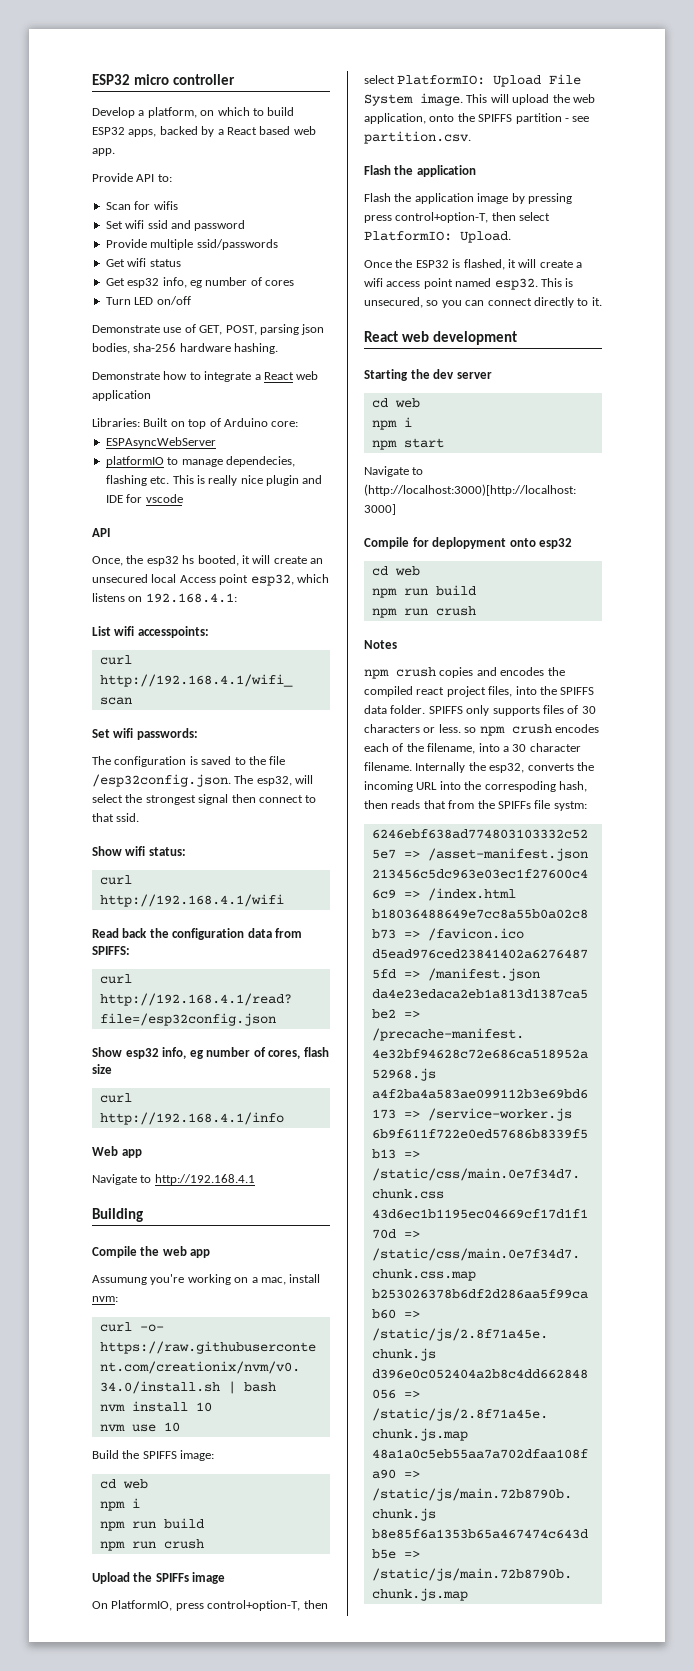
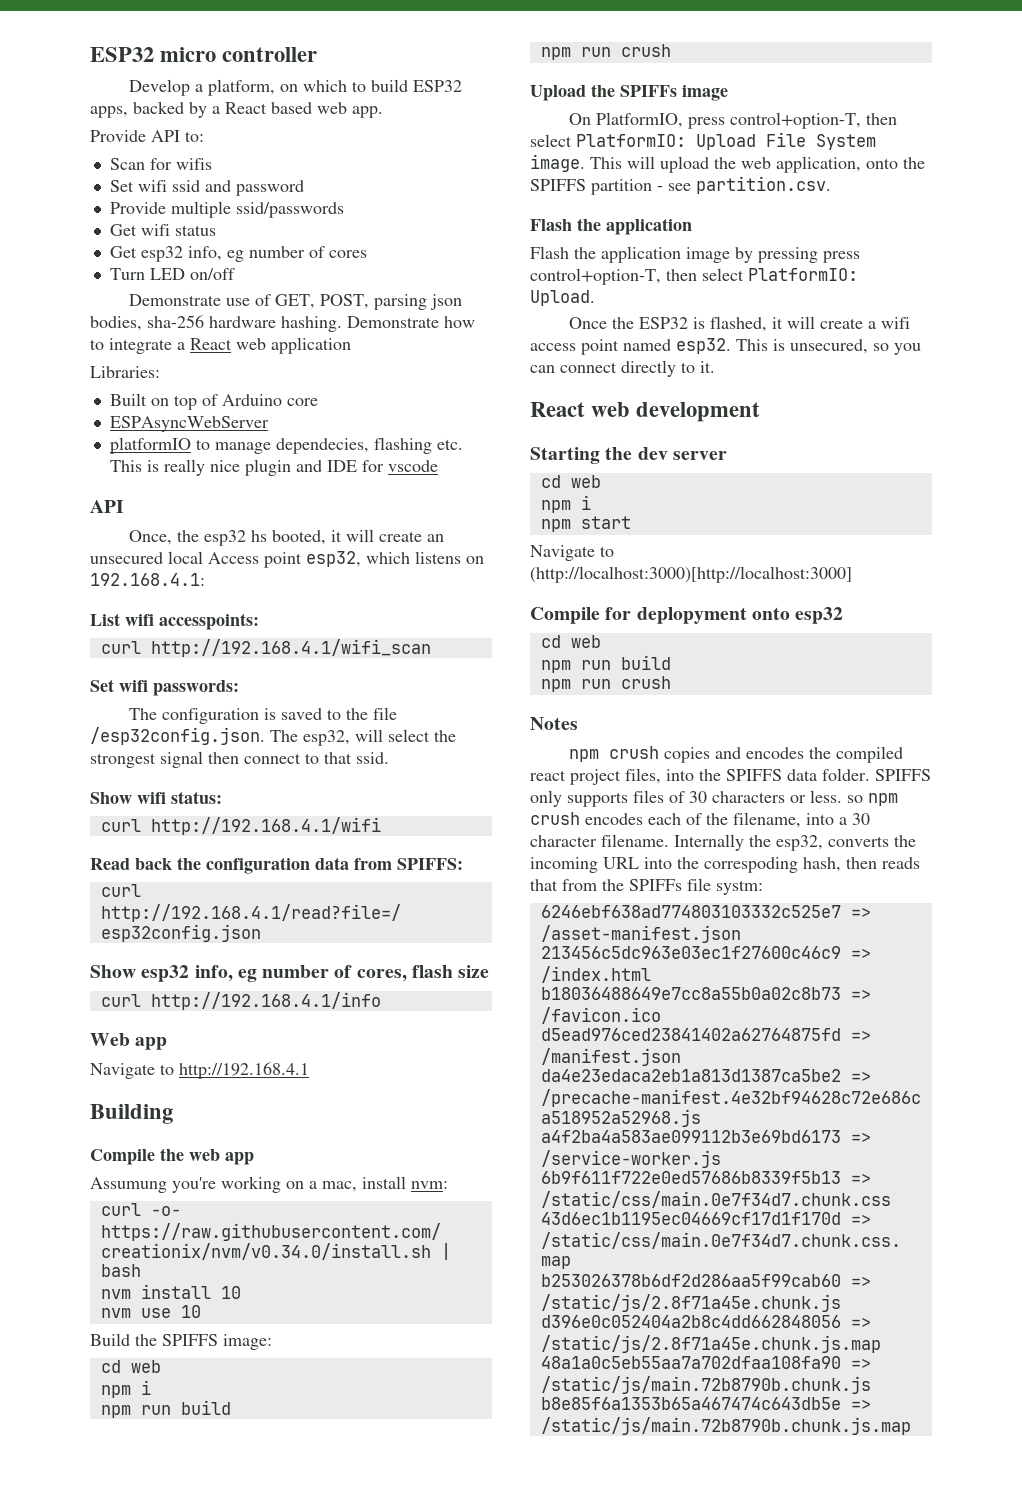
(279, 348) // -> (342, 324) none
(140, 422) none -> (160, 372) //
[271,421,299,427] core: -> [286,398,318,406] core

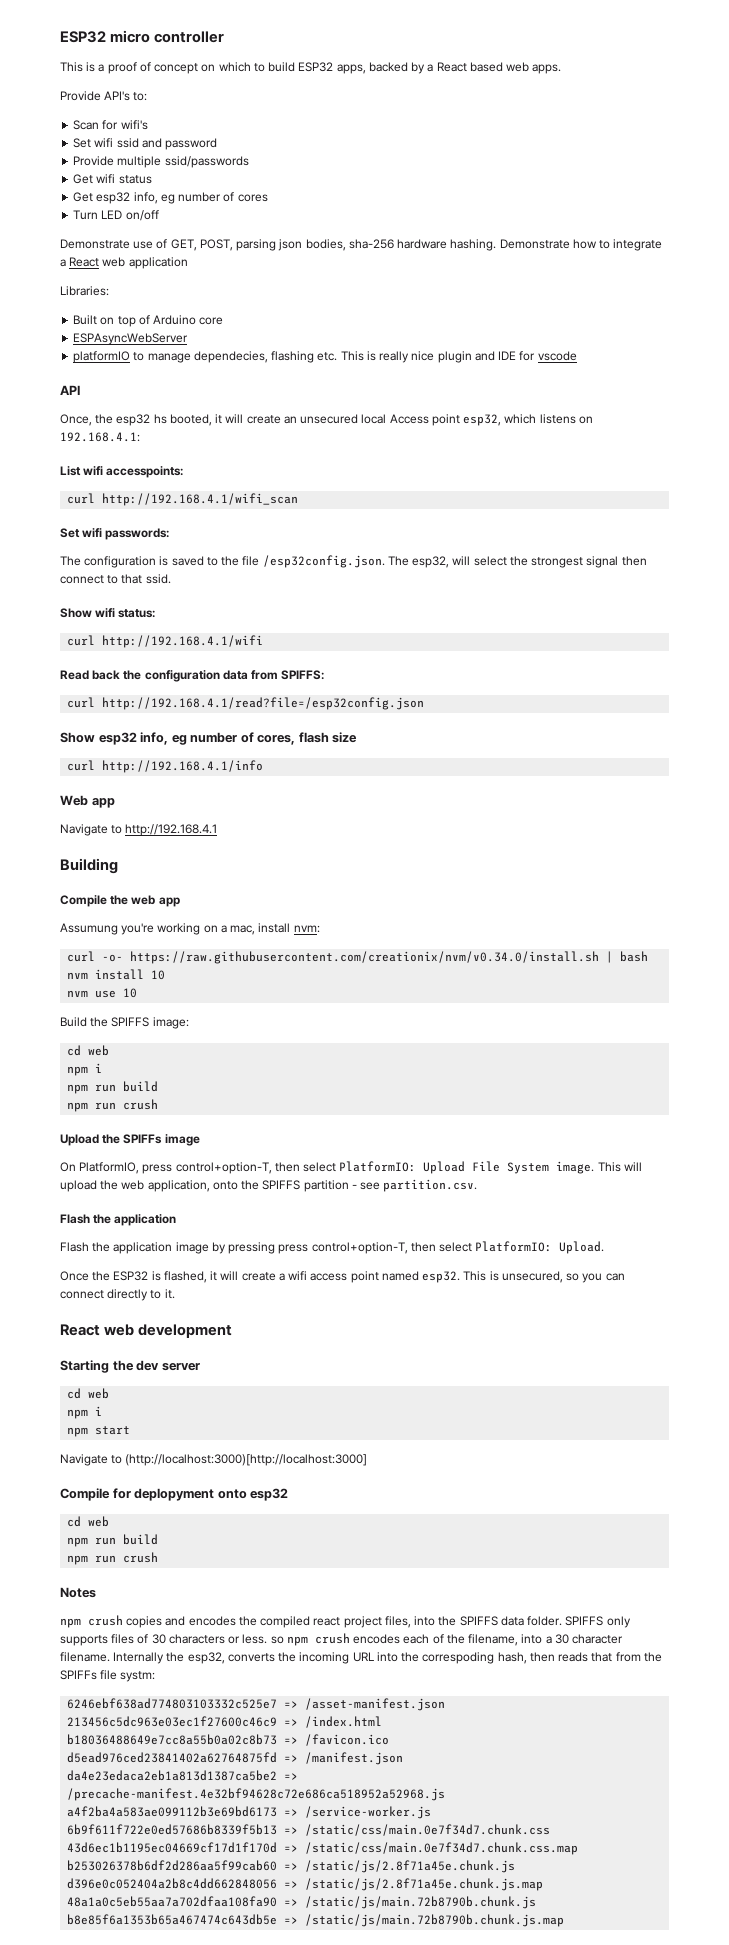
[128,79,275,96] Develop a platform, -> [60,62,199,74] This is a proof of concept
[352,106,383,118] [90,130,180,142] app. // Provide API -> [532,64,562,74] [60,91,131,101] apps. // Provide API's
[175,158,212,170] wifis -> [120,120,148,130] wifi's

